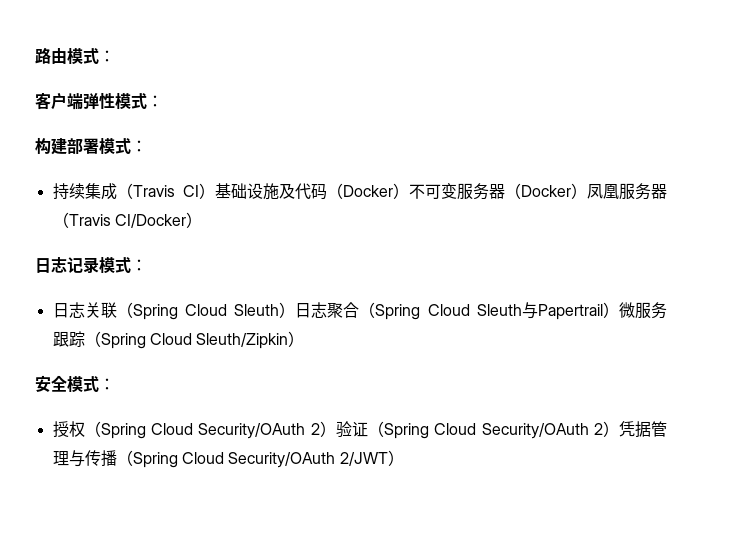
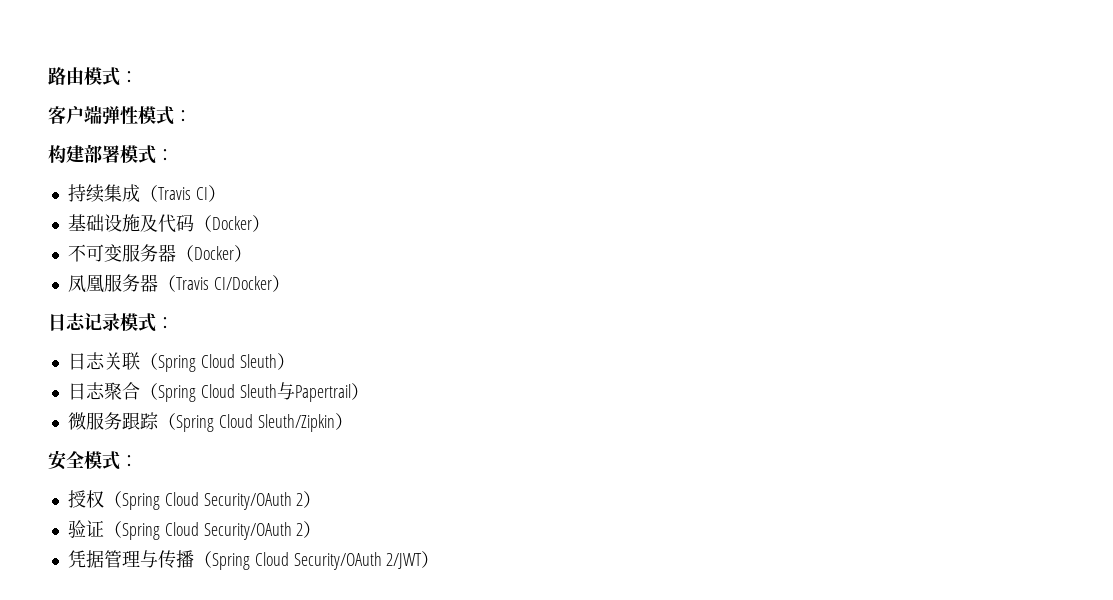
(215, 191) none -> (226, 193) //
(409, 191) none -> (270, 223) //
(587, 191) none -> (252, 253) //
(296, 310) none -> (295, 361) //
(619, 310) none -> (369, 391) //
(336, 429) none -> (322, 499) //
(619, 429) none -> (322, 529) //

